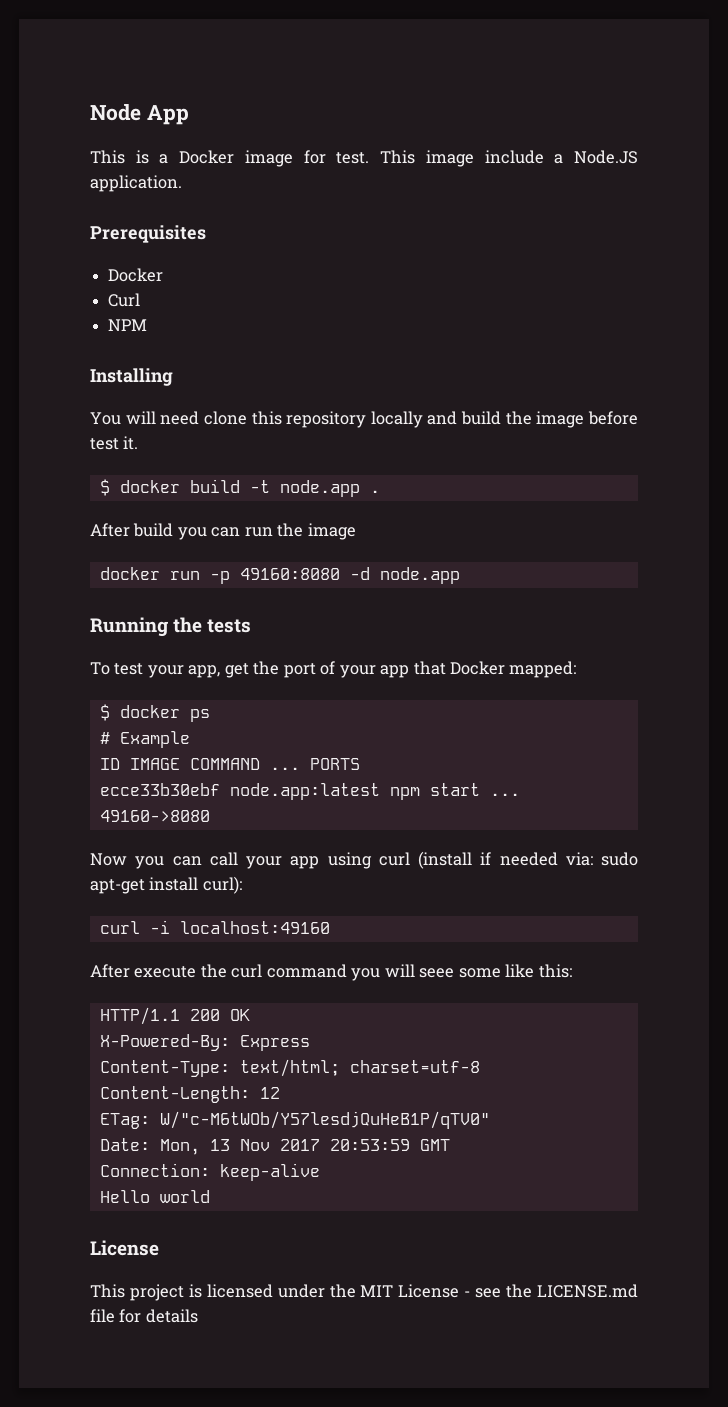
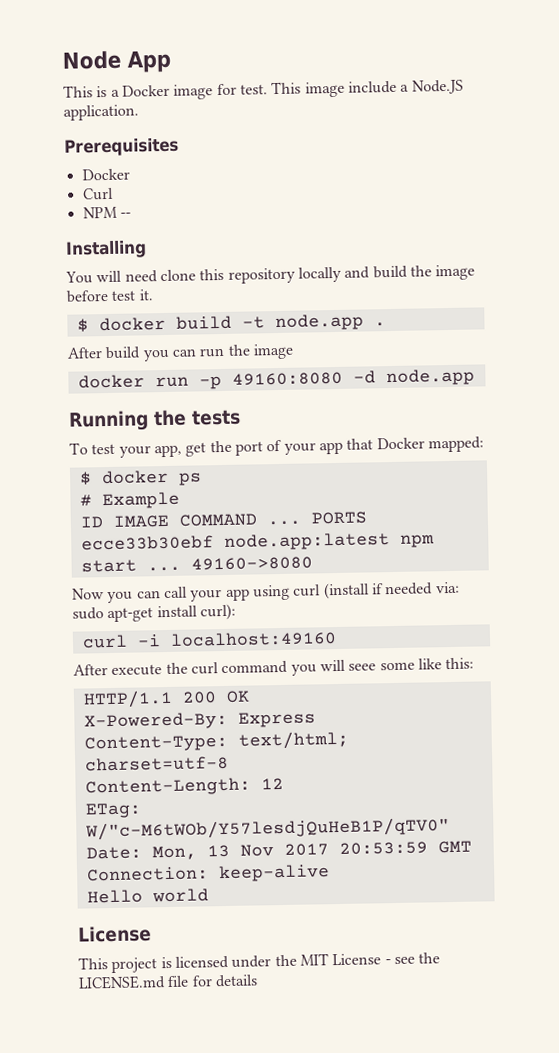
(148, 325) none -> [119,212,131,218] --

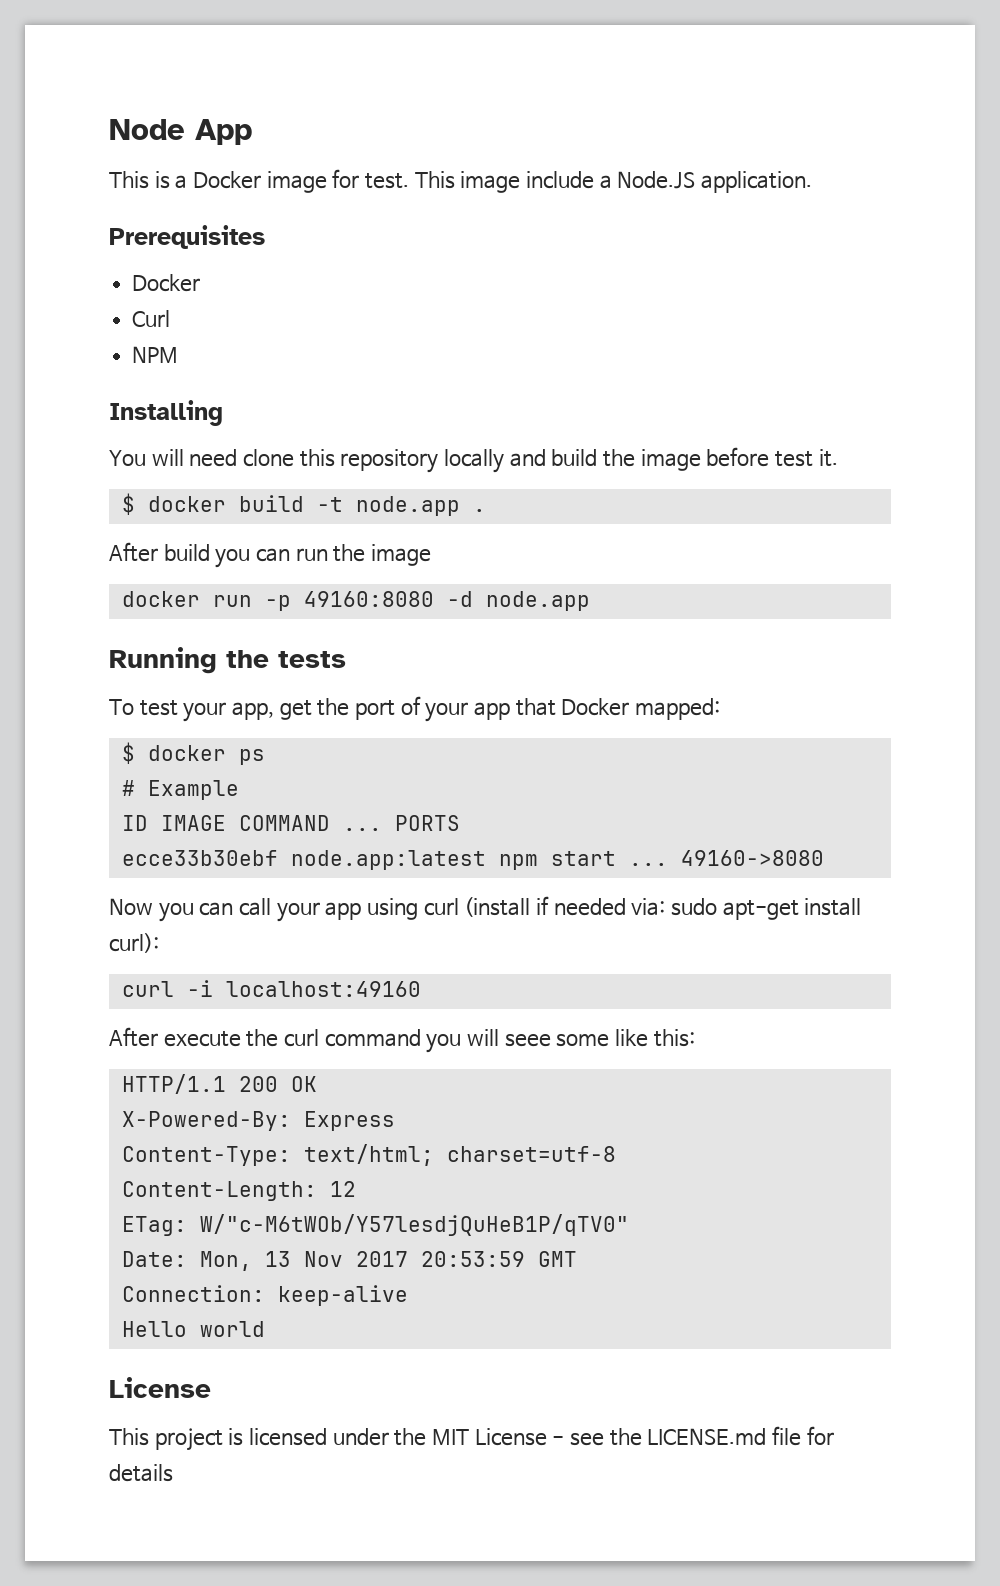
[119,212,131,218] -- -> (179, 354) none

